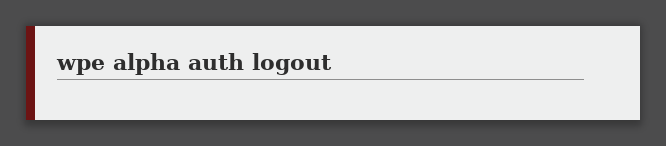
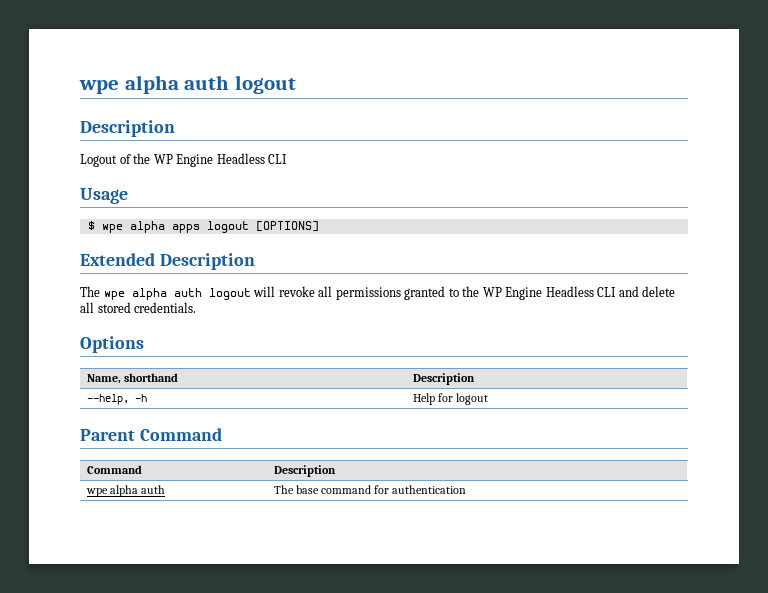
[56,53,332,75] wpe alpha auth logout -> [79,75,296,94] [80,120,175,137] [80,153,288,167] [80,188,128,204] [87,221,319,233] [80,253,255,270] [80,286,676,300] [80,302,197,313] [80,336,144,353] [86,373,178,384] [412,373,475,385] [86,394,147,405] [412,393,488,405] [80,428,222,441] [86,465,142,474] [273,465,336,477] [85,485,165,497] [273,485,467,494] wpe alpha auth logout // Description // Logout of the WP Engine Headless CLI // Usage // $ wpe alpha apps logout [OPTIONS] // Extended Description // The wpe alpha auth logout will revoke all permissions granted to the WP Engine Headless CLI and delete all stored credentials. // Options // Name, shorthand | Description // --help, -h | Help for logout // Parent Command // Command | Description // wpe alpha auth | The base command for authentication

